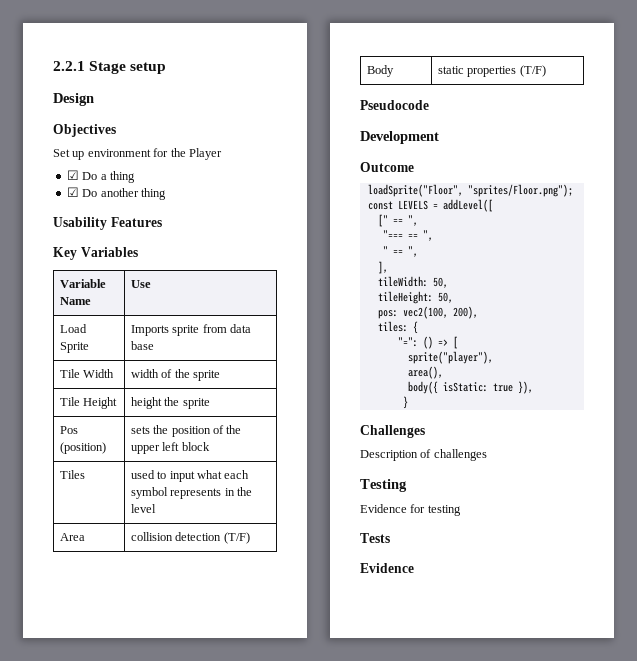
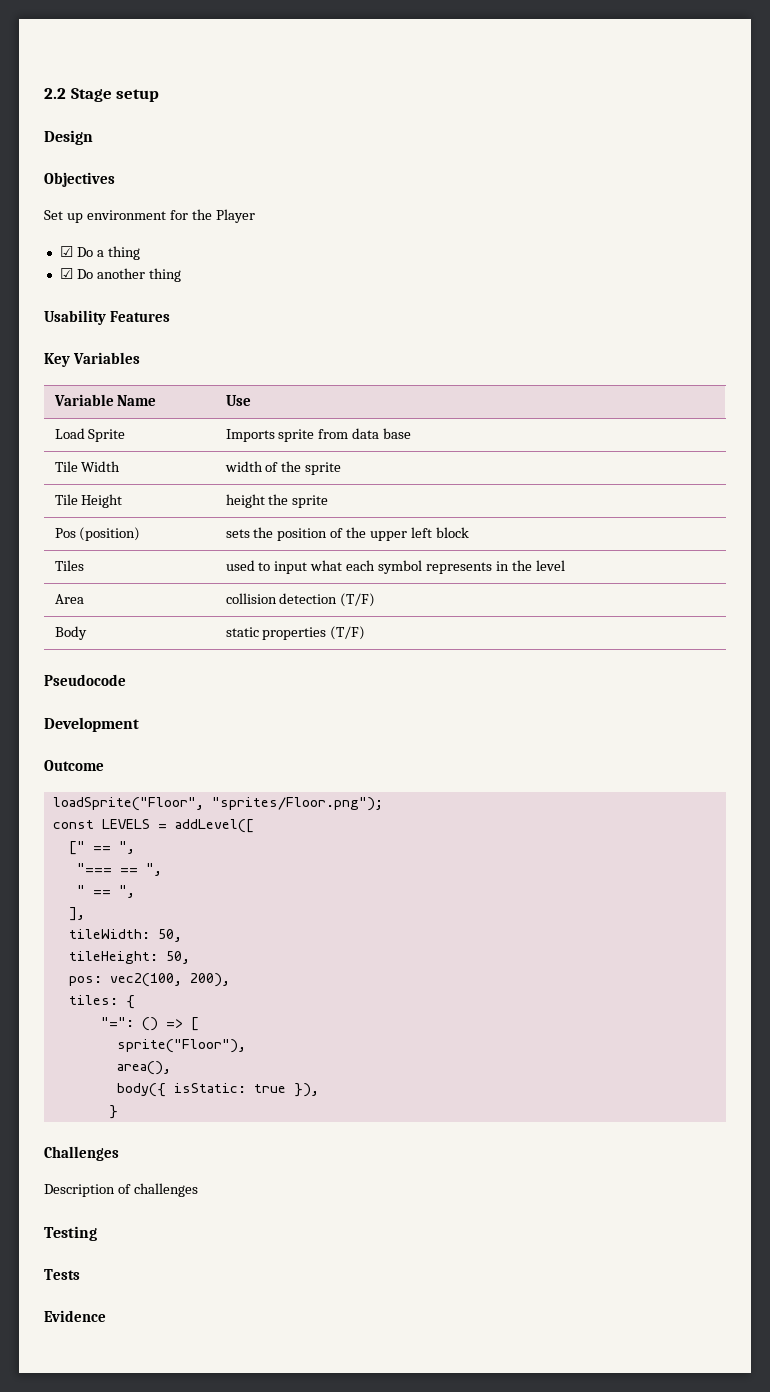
[53,61,85,71] 2.2.1 -> [44,88,66,99] 2.2
[407,351,493,364] sprite("player"), -> [116,1039,246,1053] sprite("Floor"),
[360,504,461,516] // Evidence for testing -> (97, 1233) none

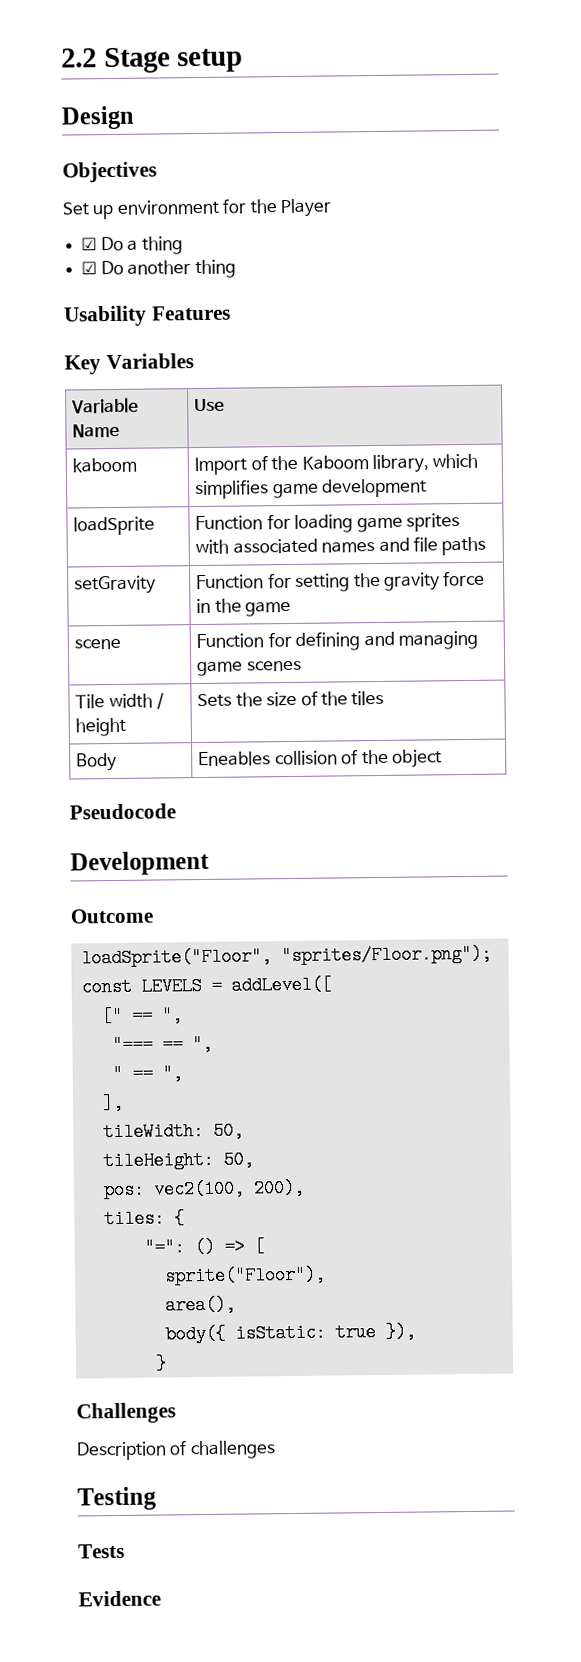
[54,428,126,442] [225,428,412,442] [54,461,121,472] [224,461,342,475] [54,494,123,508] [225,494,329,508] [54,527,141,541] [225,527,469,541] [54,560,84,571] [225,560,565,574] [54,594,84,604] [225,593,376,607] [54,626,87,640] [225,626,366,640] Load Sprite | Imports sprite from data base // Tile Width | width of the sprite // Tile Height | height the sprite // Pos (position) | sets the position of the upper left block // Tiles | used to input what each symbol represents in the level // Area | collision detection (T/F) // Body | static properties (T/F) -> [72,457,138,473] [194,453,479,476] [195,478,428,500] [73,516,156,536] [195,513,461,533] [195,536,487,556] [74,575,157,595] [196,570,486,592] [196,598,292,617] [74,638,122,650] [196,630,479,651] [197,660,302,677] [75,692,166,710] [75,717,127,737] [197,690,385,708] [76,752,118,772] [198,749,443,768] kaboom | Import of the Kaboom library, which simplifies game development // loadSprite | Function for loading game sprites with associated names and file paths // setGravity | Function for setting the gravity force in the game // scene | Function for defining and managing game scenes // Tile width / height | Sets the size of the tiles // Body | Eneables collision of the object

